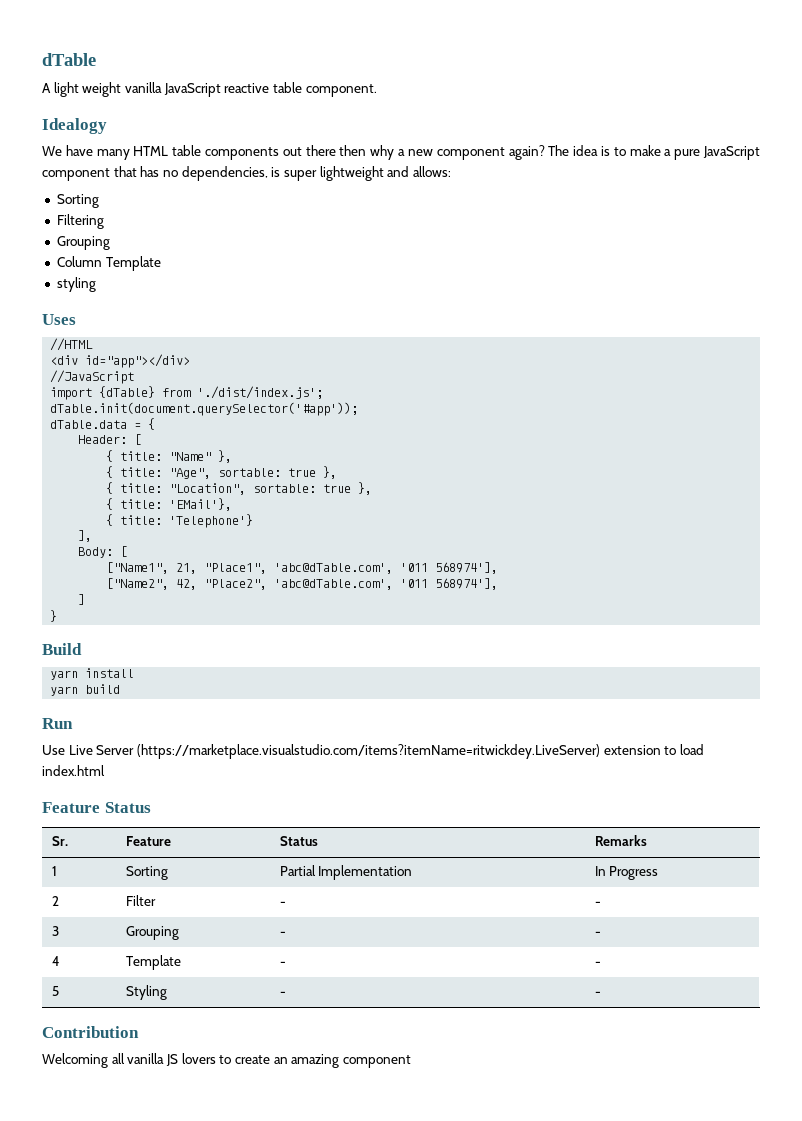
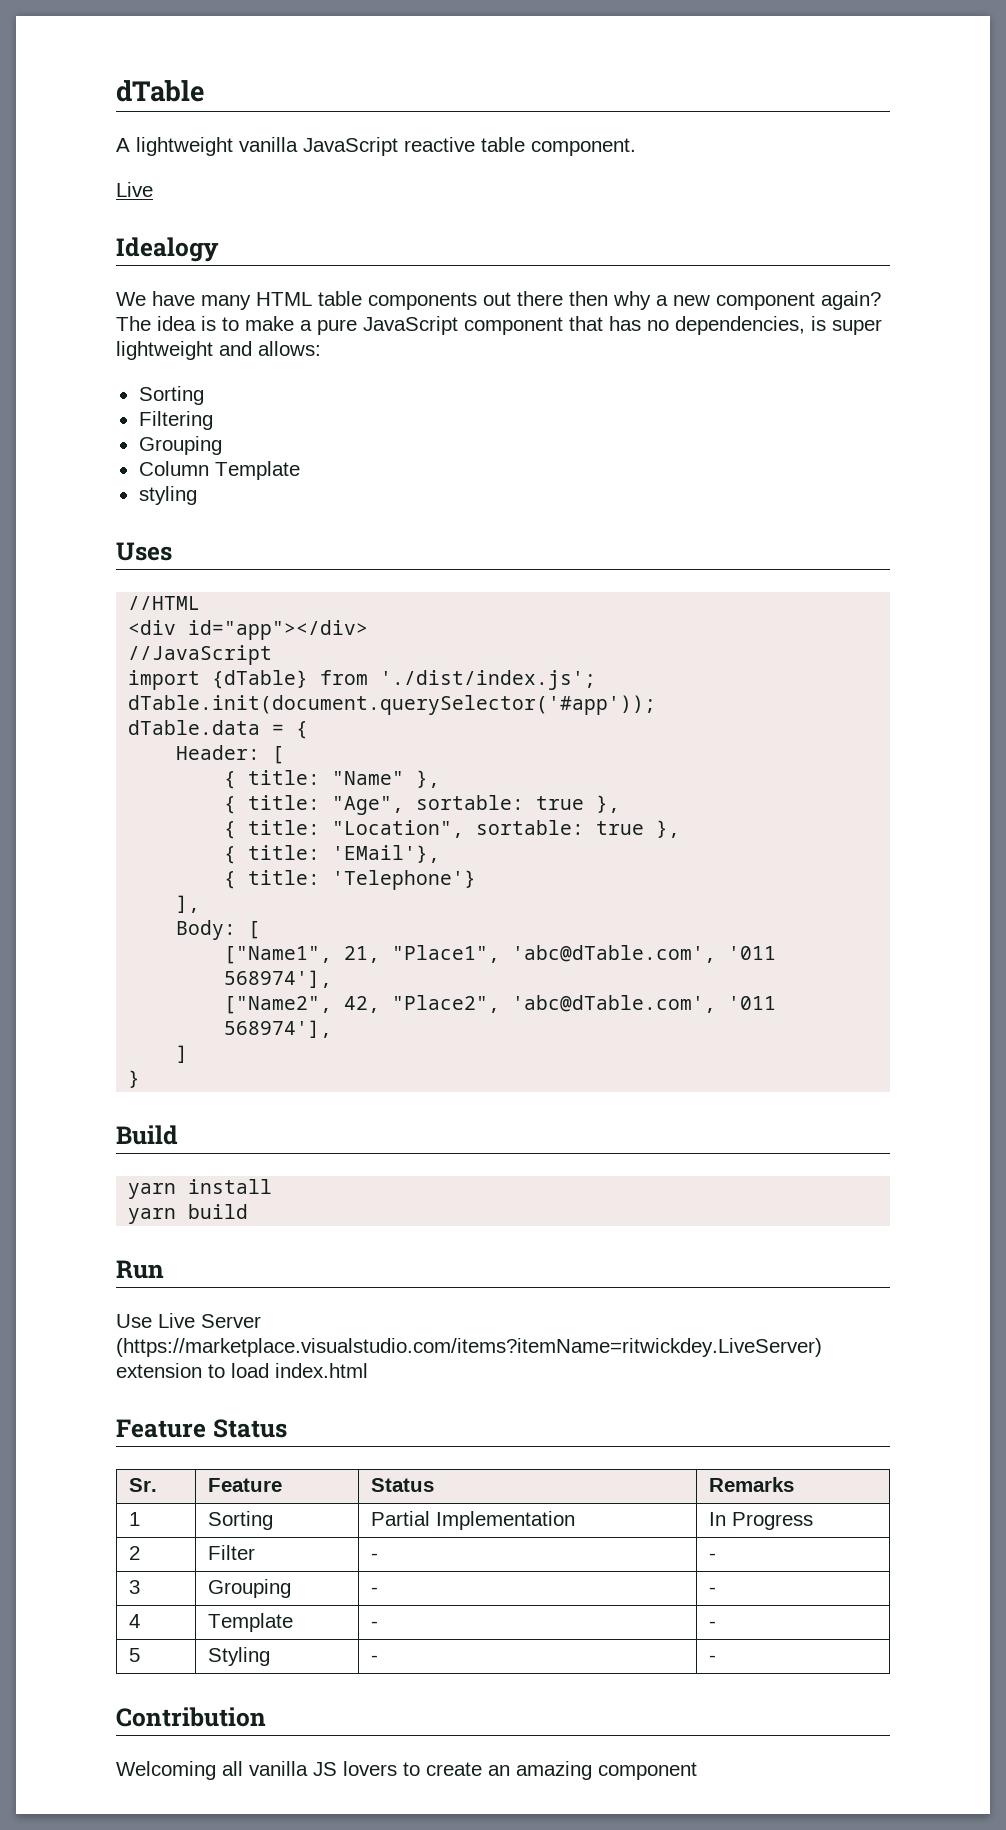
[53,82,122,97] light weight -> [136,137,233,156] lightweight
(377, 90) none -> [116,182,153,197] // Live

